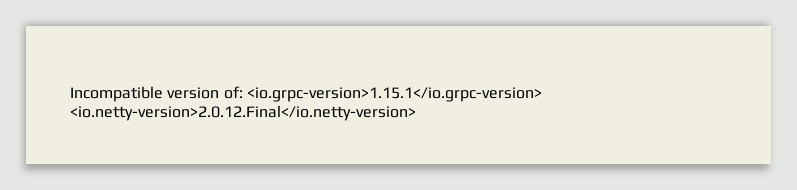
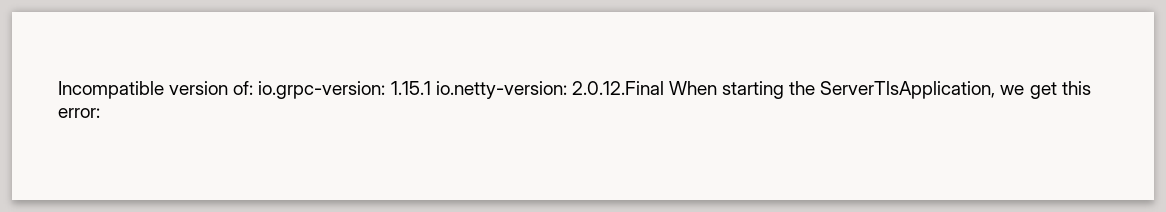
[246,87,542,102] [70,105,416,121] <io.grpc-version>1.15.1</io.grpc-version> <io.netty-version>2.0.12.Final</io.netty-version> -> [258,81,1091,99] [58,108,100,118] io.grpc-version: 1.15.1 io.netty-version: 2.0.12.Final When starting the ServerTlsApplication, we get this error:

